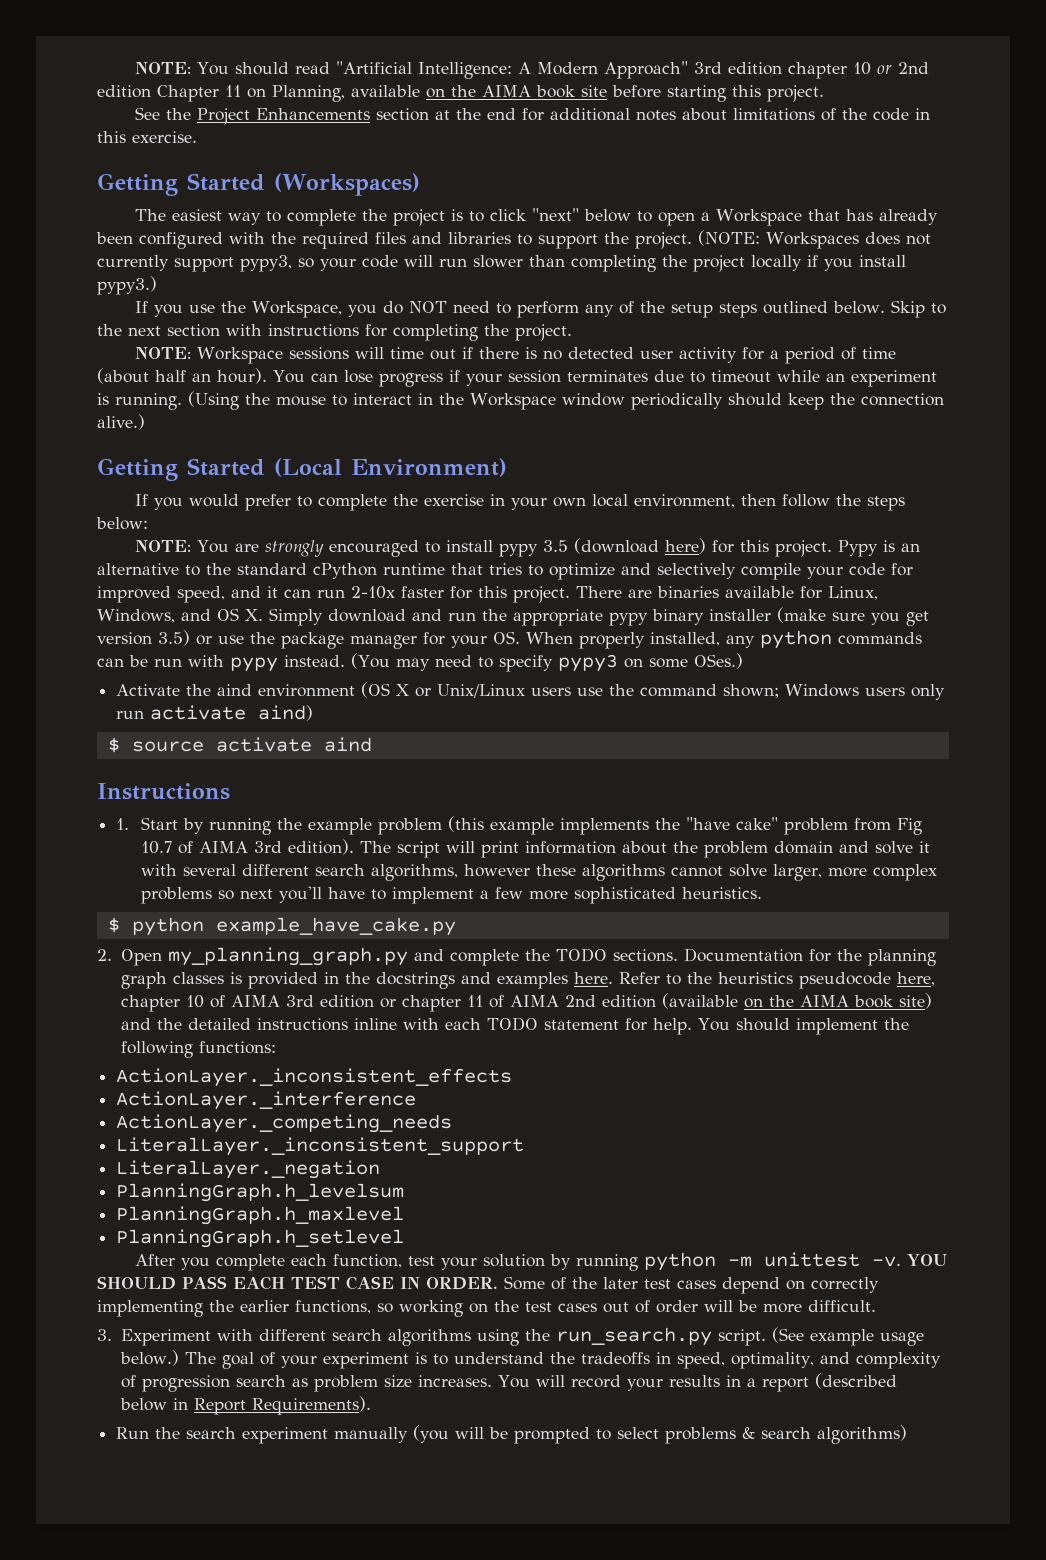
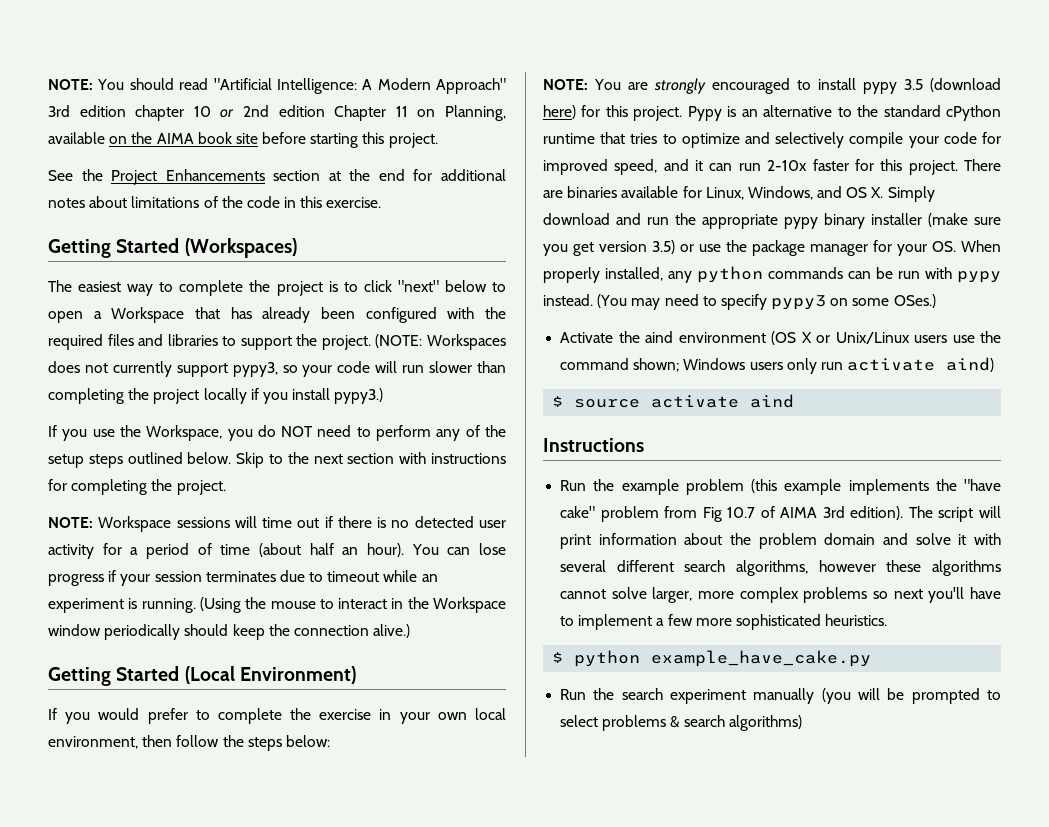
[116,817,271,835] 1. Start by running -> [560,480,587,491] Run
[97,947,937,966] [121,972,936,989] [121,993,933,1012] [121,1017,910,1035] [121,1041,277,1058] [116,1068,513,1087] [116,1091,417,1110] [116,1114,453,1133] [116,1137,525,1156] [116,1160,381,1179] [116,1183,405,1202] [116,1206,405,1225] [116,1229,405,1248] [134,1252,947,1271] [97,1276,879,1294] [97,1300,876,1317] [97,1327,925,1346] [120,1350,942,1369] [121,1373,898,1392] [120,1396,372,1415] // 2. Open my_planning_graph.py and complete the TODO sections. Documentation for the planning graph classes is provided in the docstrings and examples here. Refer to the heuristics pseudocode here, chapter 10 of AIMA 3rd edition or chapter 11 of AIMA 2nd edition (available on the AIMA book site) and the detailed instructions inline with each TODO statement for help. You should implement the following functions: // ActionLayer._inconsistent_effects // ActionLayer._interference // ActionLayer._competing_needs // LiteralLayer._inconsistent_support // LiteralLayer._negation // PlanningGraph.h_levelsum // PlanningGraph.h_maxlevel // PlanningGraph.h_setlevel // After you complete each function, test your solution by running python -m unittest -v. YOU SHOULD PASS EACH TEST CASE IN ORDER. Some of the later test cases depend on correctly implementing the earlier functions, so working on the test cases out of order will be more difficult. // 3. Experiment with different search algorithms using the run_search.py script. (See example usage below.) The goal of your experiment is to understand the tradeoffs in speed, optimality, and complexity of progression search as problem size increases. You will record your results in a report (described below in Report Requirements). -> (872, 658) none

